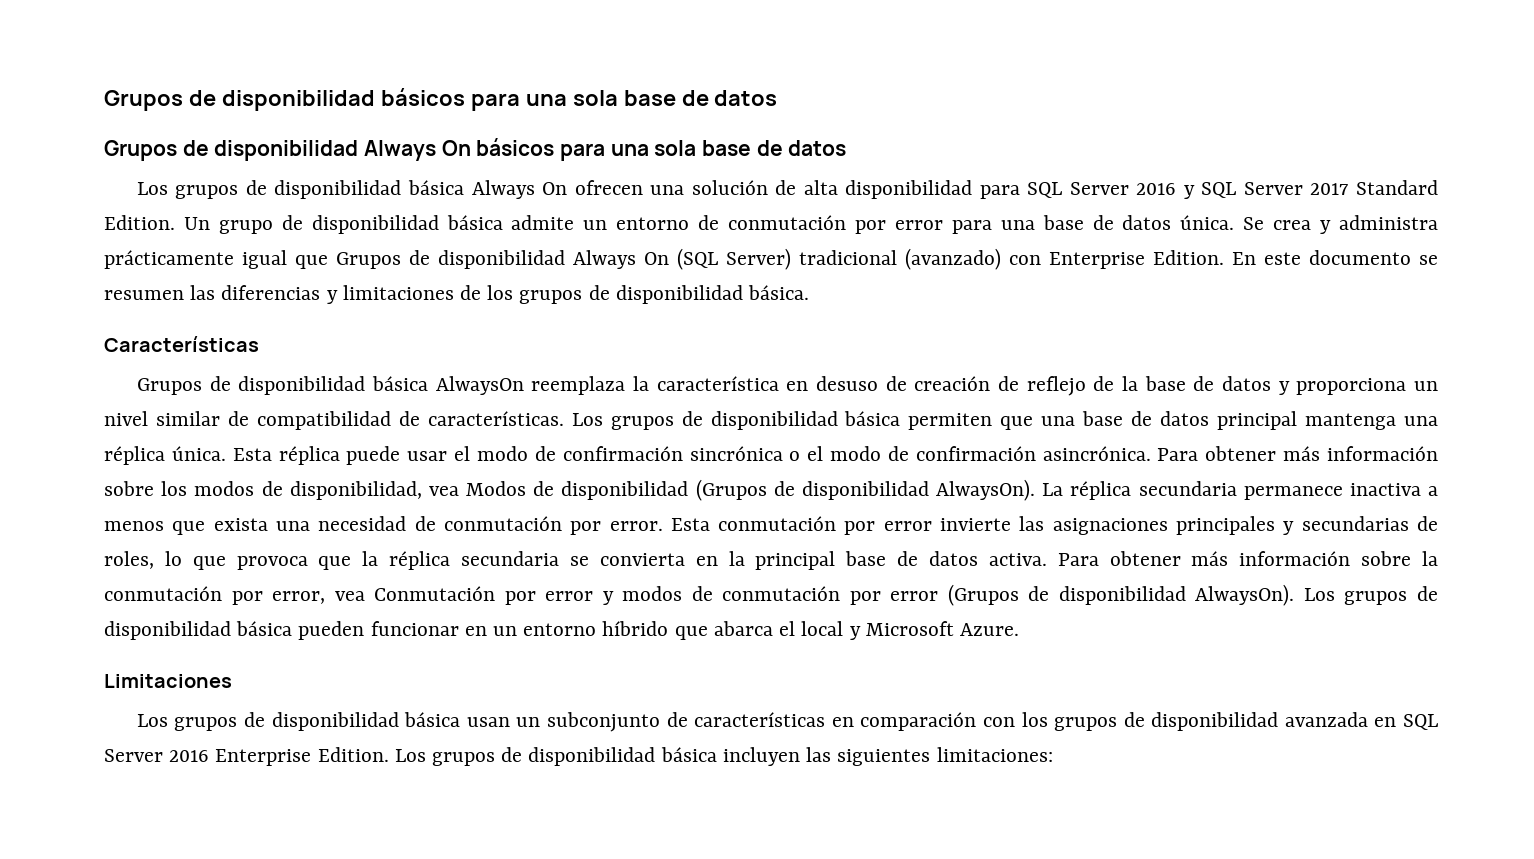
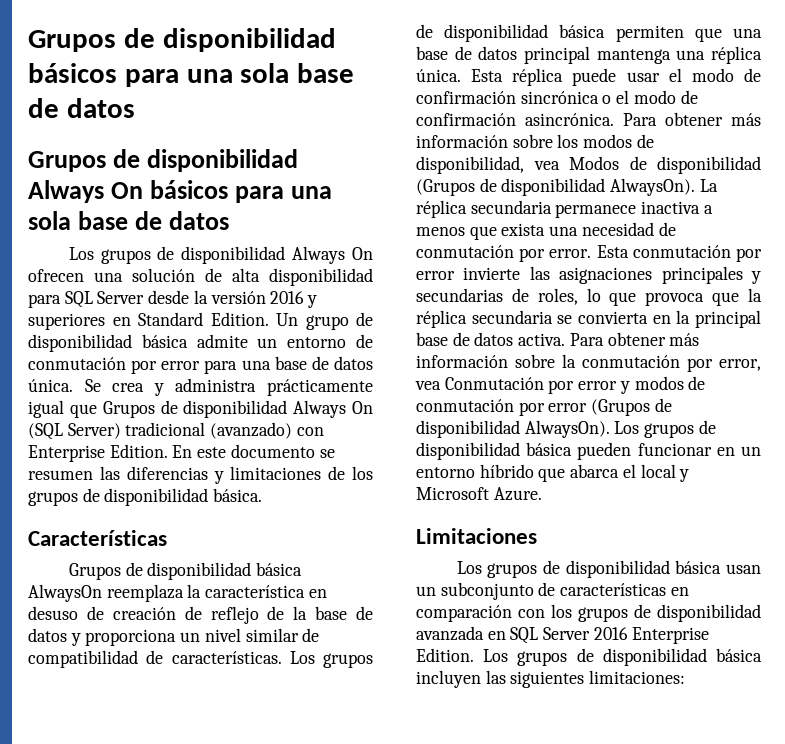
[408,180,465,195] básica -> (286, 255) none
[1136,182,1349,199] 2016 y SQL Server 2017 -> [148,290,318,308] [28,313,131,330] desde la versión 2016 y superiores en

